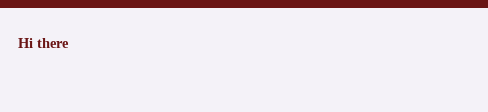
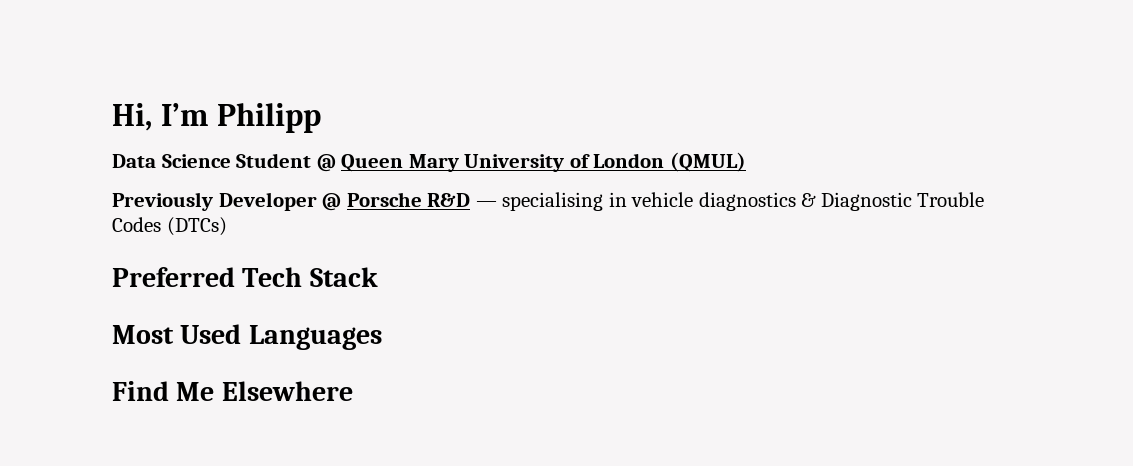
[18,38,69,48] Hi there -> [112,103,322,133] [112,152,746,172] [112,192,985,211] [112,217,227,236] [112,267,378,287] [112,324,382,350] [112,381,353,401] Hi, I’m Philipp // Data Science Student @ Queen Mary University of London (QMUL) // Previously Developer @ Porsche R&D — specialising in vehicle diagnostics & Diagnostic Trouble Codes (DTCs) // Preferred Tech Stack // Most Used Languages // Find Me Elsewhere

